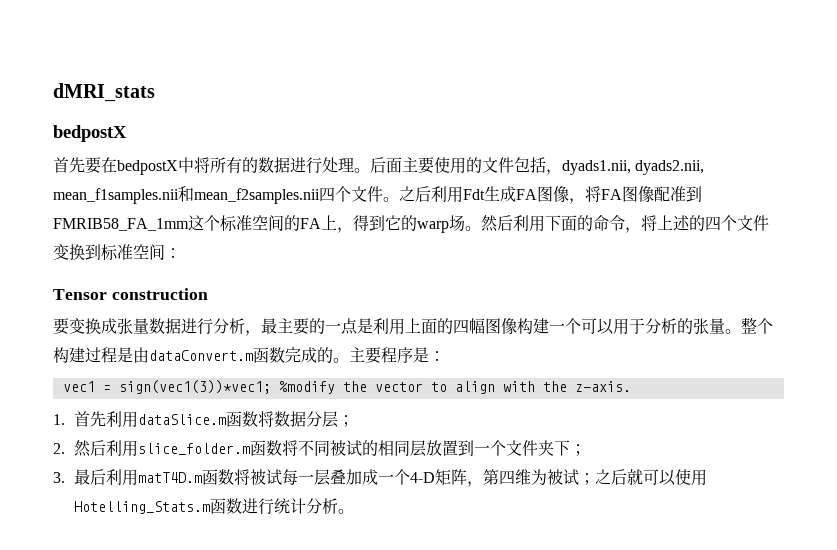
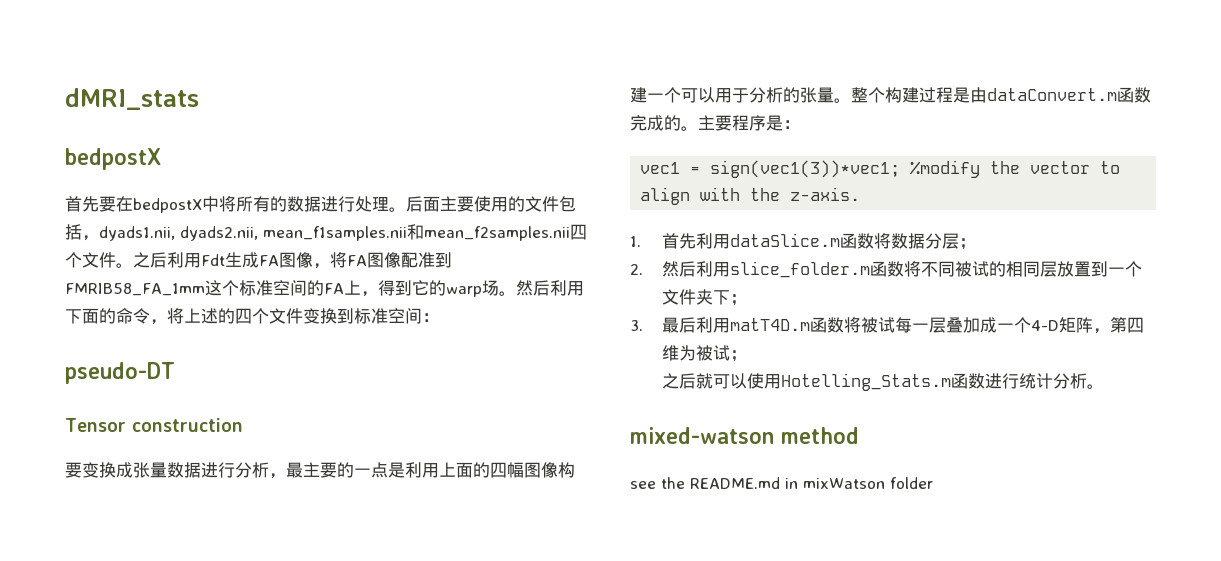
(181, 253) none -> [65,362,175,384] // pseudo-DT
(596, 479) none -> (747, 356) //
(355, 511) none -> [630,427,859,444] [630,477,933,489] // mixed-watson method // see the README.md in mixWatson folder

